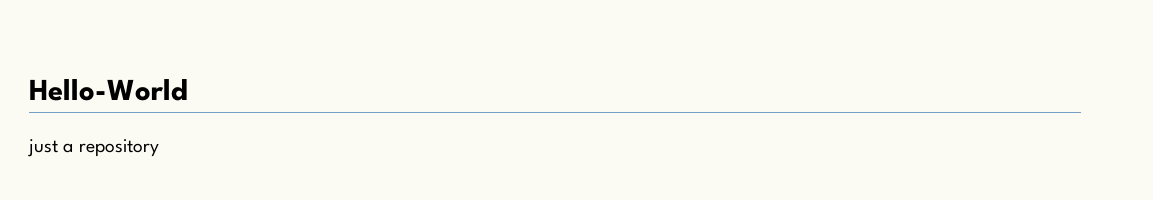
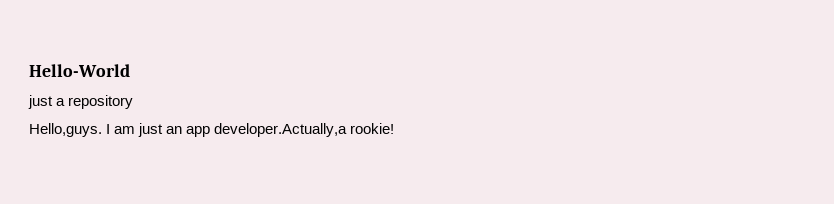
(159, 148) none -> [29,123,395,137] // Hello,guys. I am just an app developer.Actually,a rookie!

